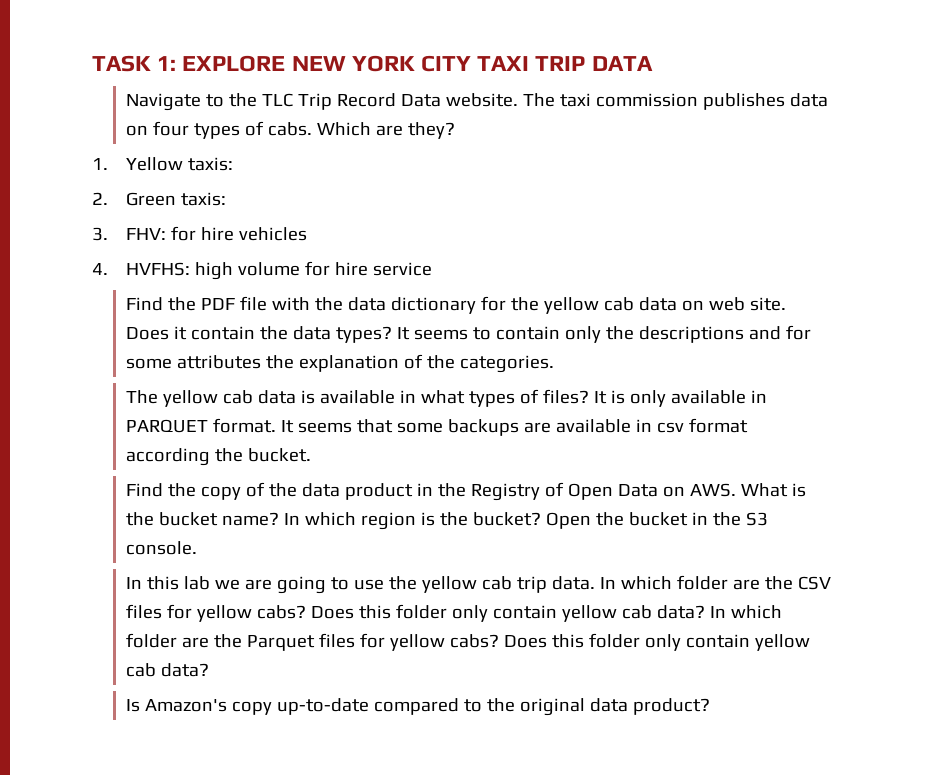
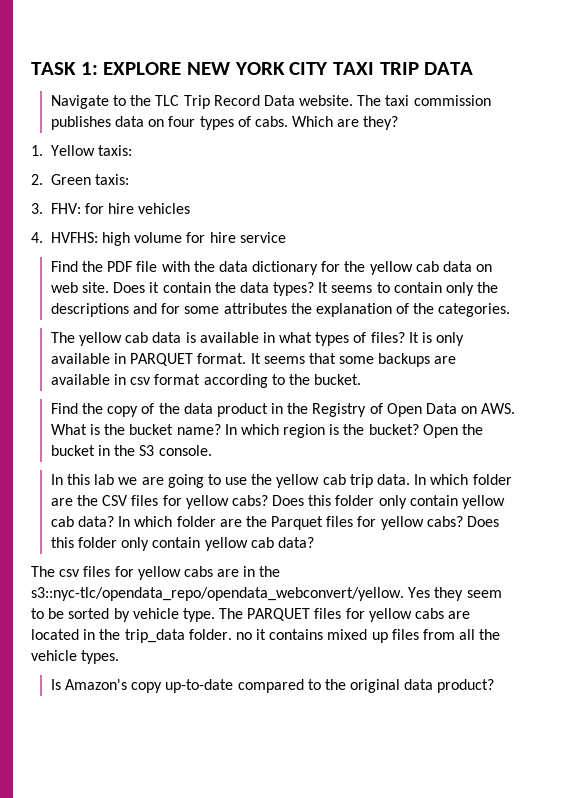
(210, 457) none -> [271,374,285,385] to
(209, 670) none -> [31,566,281,580] [31,587,502,601] [31,608,471,622] [31,629,501,643] [31,650,120,664] // The csv files for yellow cabs are in the s3::nyc-tlc/opendata_repo/opendata_webconvert/yellow. Yes they seem to be sorted by vehicle type. The PARQUET files for yellow cabs are located in the trip_data folder. no it contains mixed up files from all the vehicle types.

